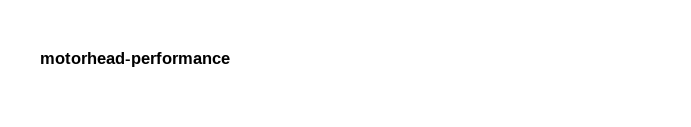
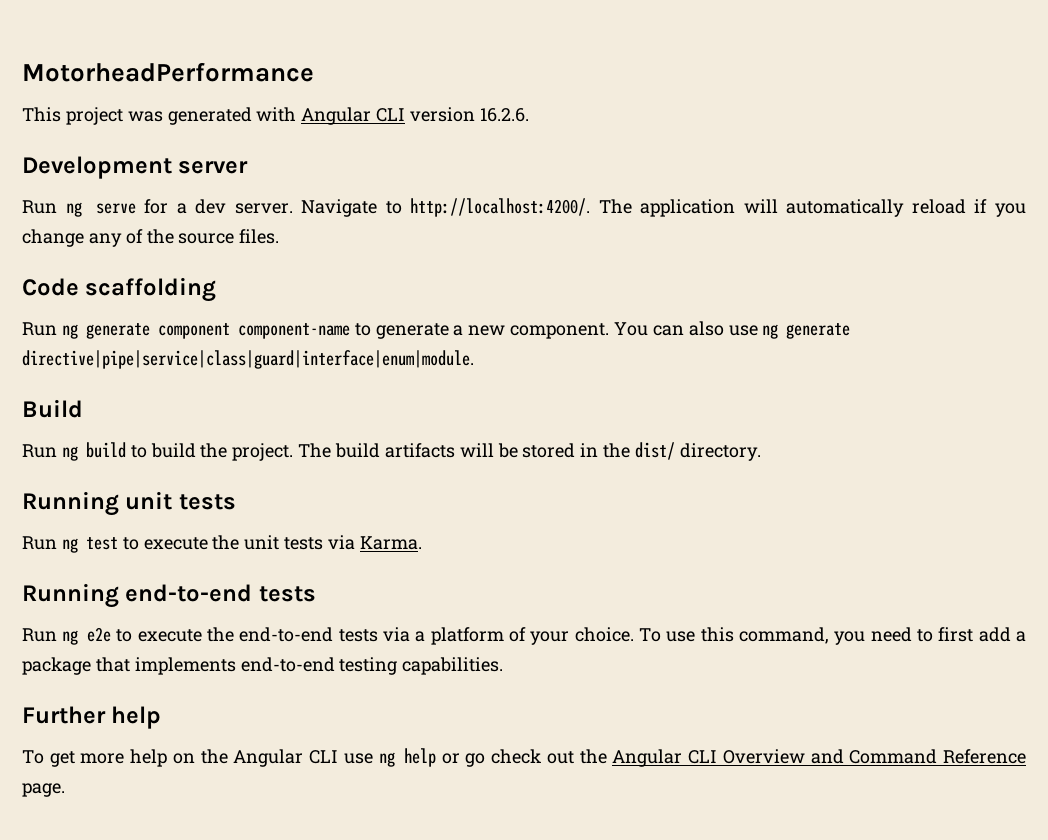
[40,52,230,67] motorhead-performance -> [22,62,314,82] [22,107,529,125] [22,156,249,179] [22,198,1026,217] [22,229,280,247] [22,277,217,302] [22,321,851,339] [22,350,474,369] [22,399,83,418] [22,442,761,461] [22,491,236,516] [22,535,422,553] [22,583,316,608] [22,627,1027,645] [22,657,504,675] [22,706,162,729] [22,748,1026,767] [22,783,65,797] MotorheadPerformance // This project was generated with Angular CLI version 16.2.6. // Development server // Run ng serve for a dev server. Navigate to http://localhost:4200/. The application will automatically reload if you change any of the source files. // Code scaffolding // Run ng generate component component-name to generate a new component. You can also use ng generate directive|pipe|service|class|guard|interface|enum|module. // Build // Run ng build to build the project. The build artifacts will be stored in the dist/ directory. // Running unit tests // Run ng test to execute the unit tests via Karma. // Running end-to-end tests // Run ng e2e to execute the end-to-end tests via a platform of your choice. To use this command, you need to first add a package that implements end-to-end testing capabilities. // Further help // To get more help on the Angular CLI use ng help or go check out the Angular CLI Overview and Command Reference page.

